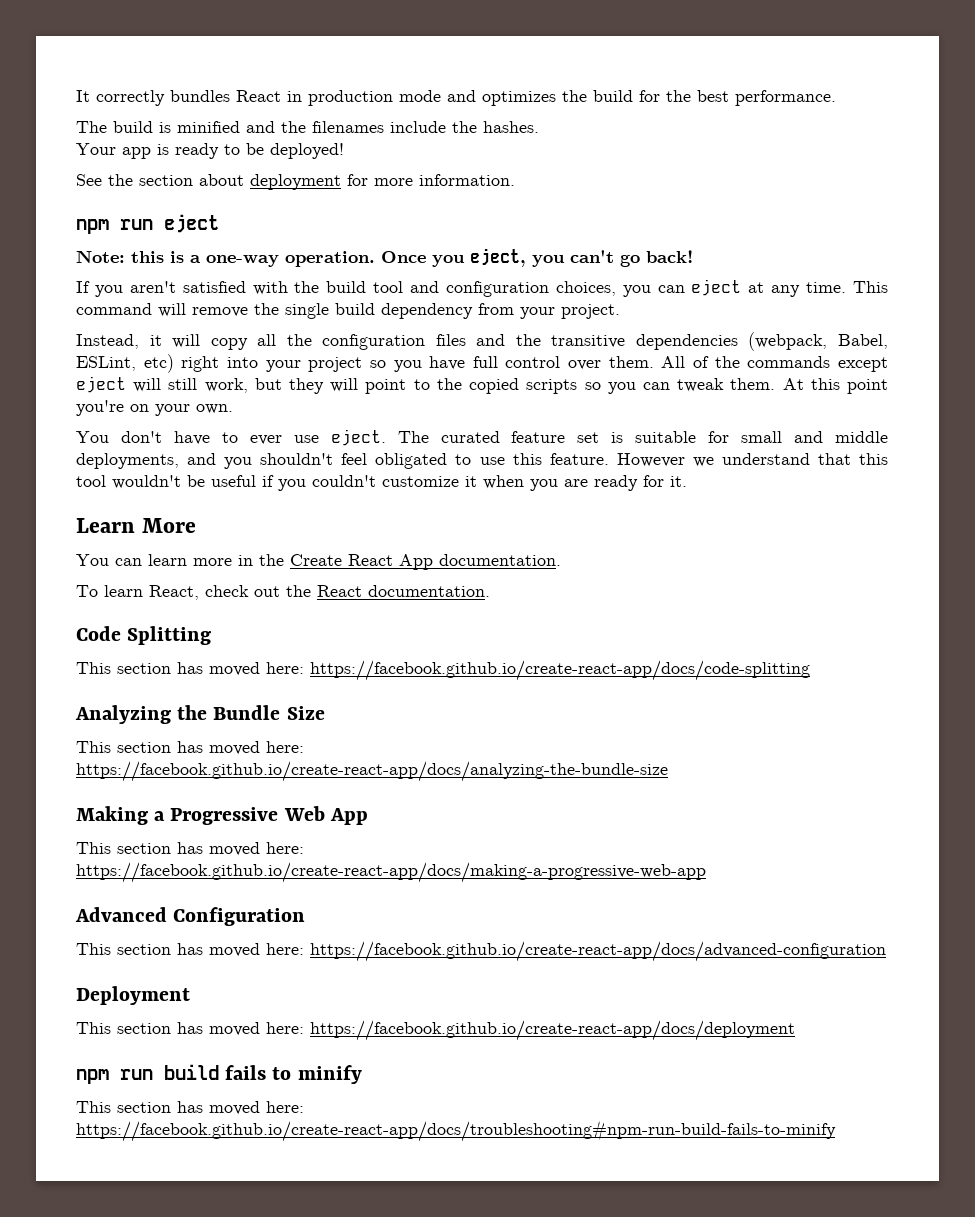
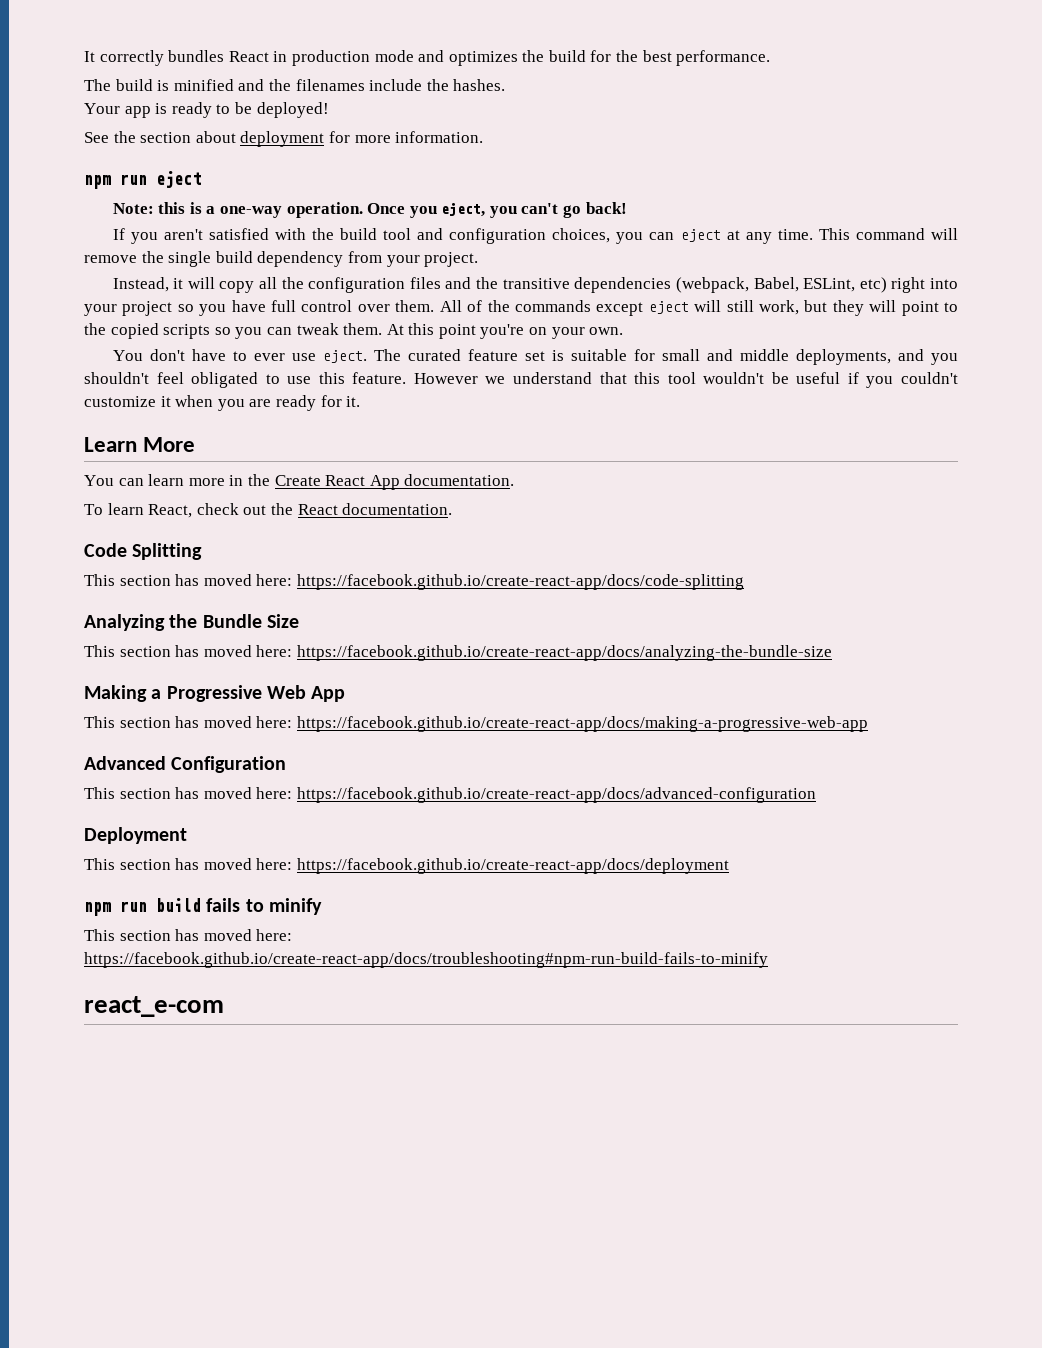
(836, 1131) none -> [84,996,224,1017] // react_e-com

